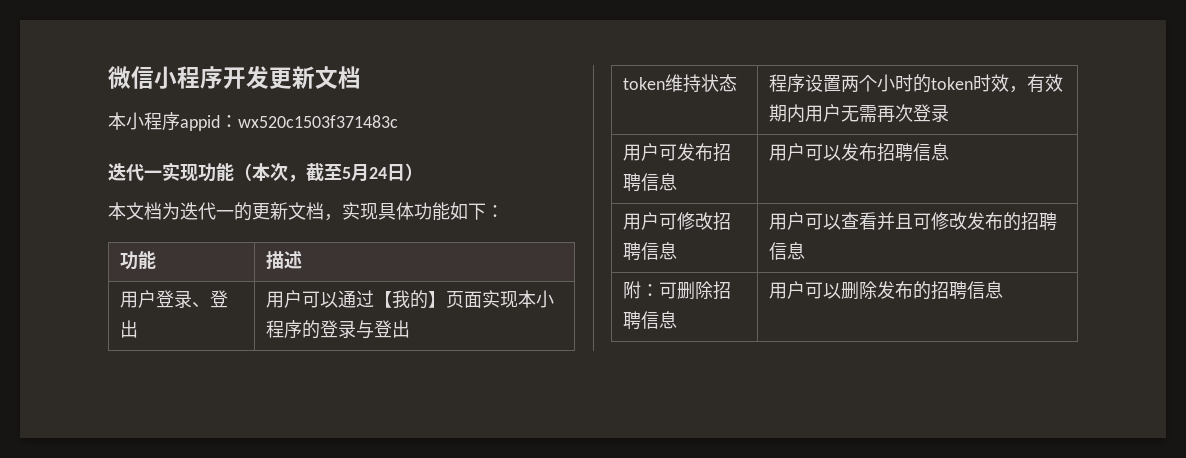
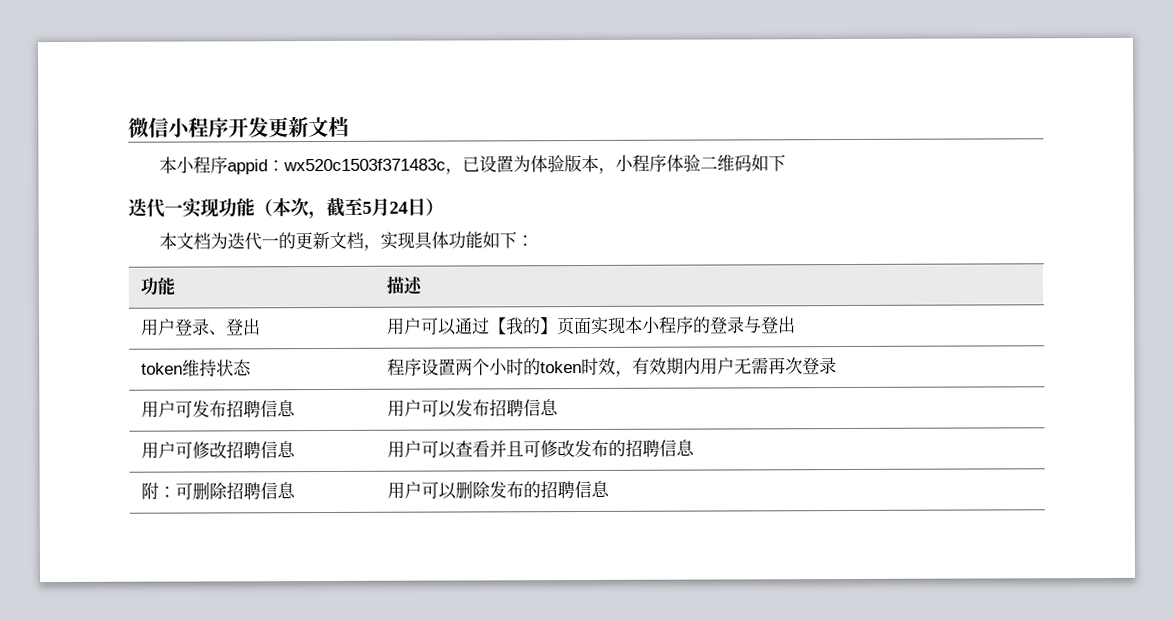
(398, 121) none -> [445,154,787,175] ，已设置为体验版本，小程序体验二维码如下

